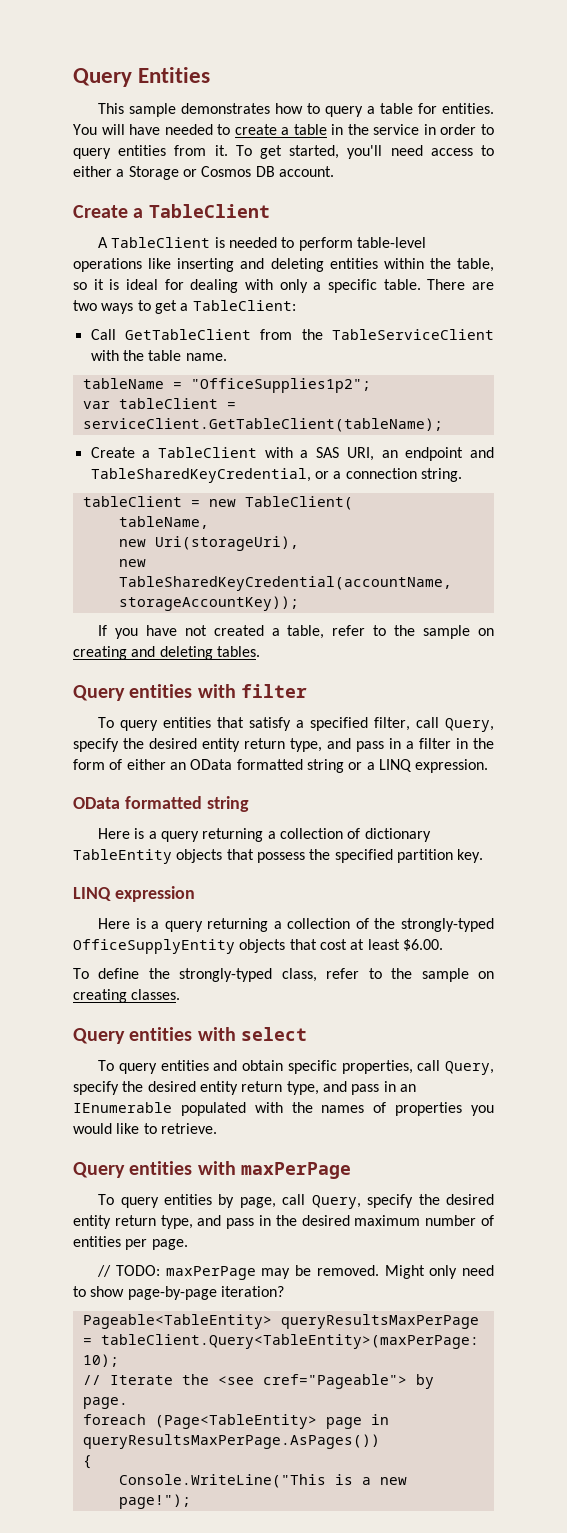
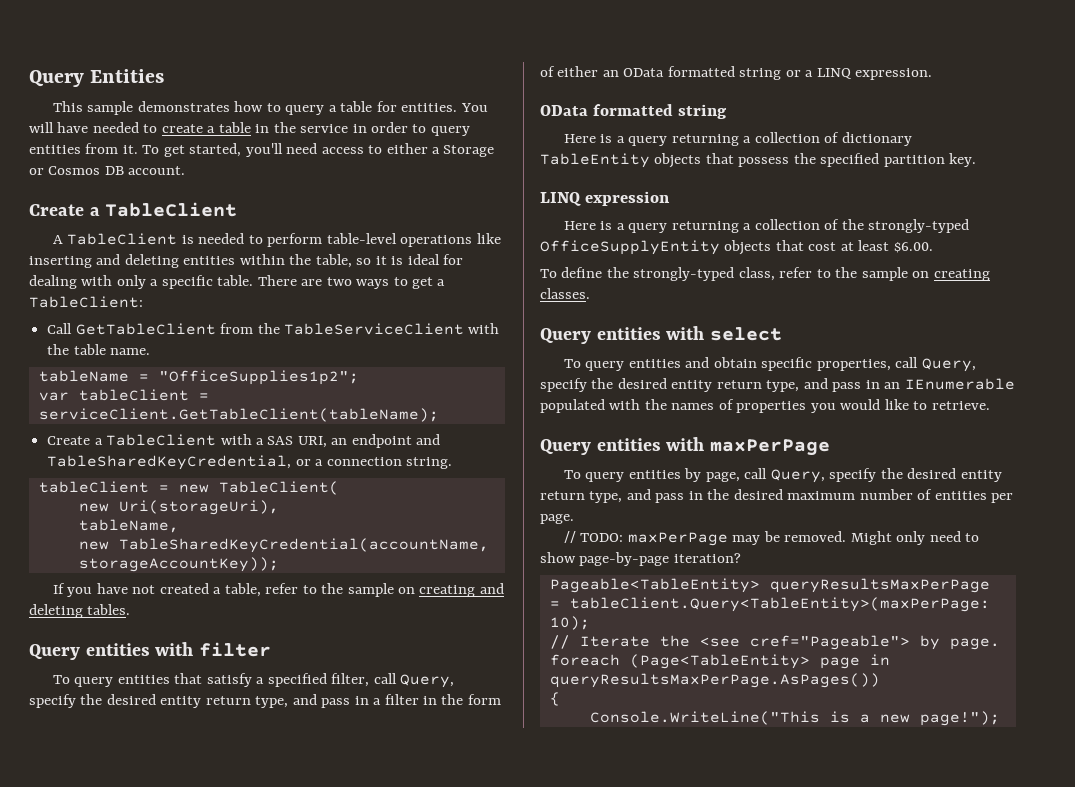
[118,516,209,529] // tableName, -> (339, 488) none
(299, 543) none -> [78,519,179,533] // tableName,

